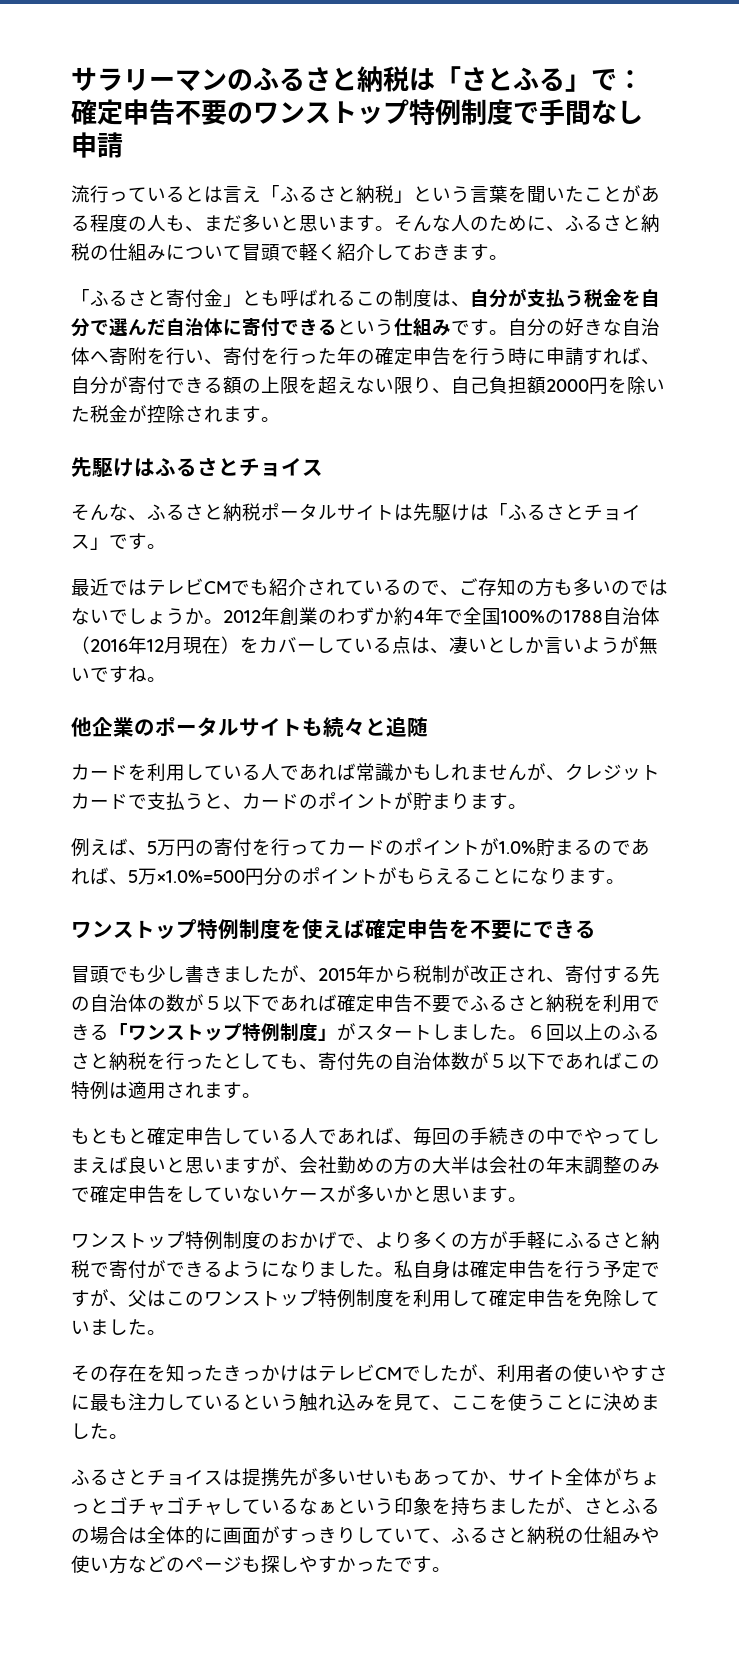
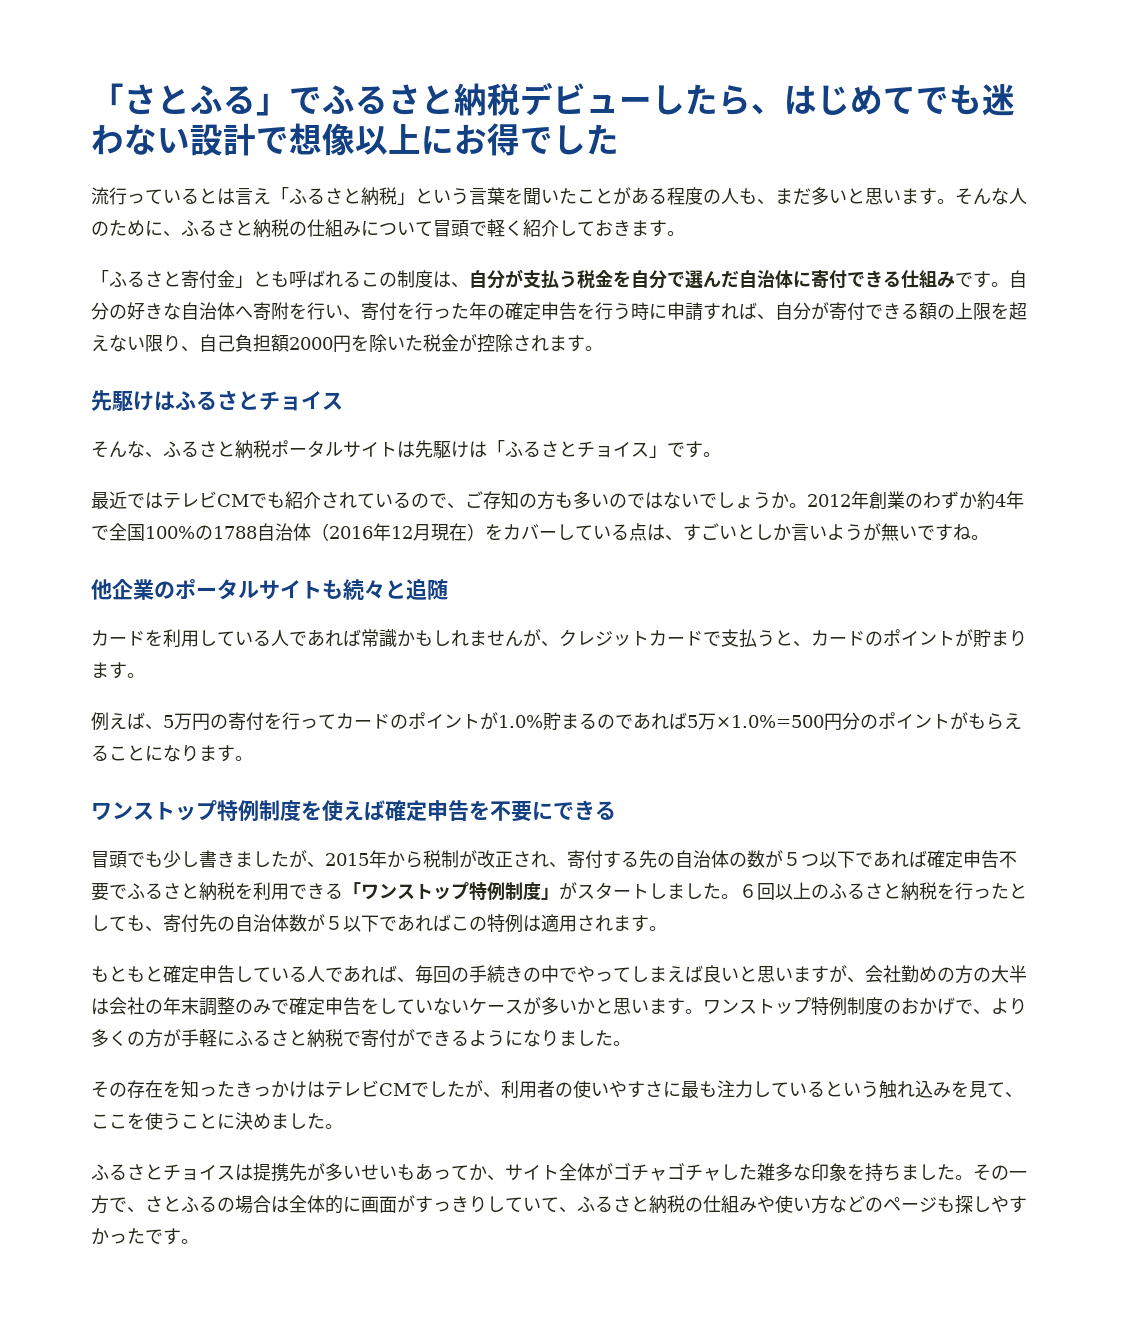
[71,66,643,92] [71,99,643,126] [71,132,123,158] サラリーマンのふるさと納税は「さとふる」で：確定申告不要のワンストップ特例制度で手間なし申請 -> [91,82,1015,116] [91,123,619,156] 「さとふる」でふるさと納税デビューしたら、はじめてでも迷わない設計で想像以上にお得でした
[337,319,394,336] という -> (901, 279) none
[449,636,468,654] 凄 -> [683,523,719,541] すご
[109,879,128,885] 、 -> (687, 721) none
(223, 1003) none -> [801,854,819,866] つ
(527, 1199) // -> (703, 1011) none
[394,1260,660,1279] [71,1289,660,1308] [71,1319,166,1335] 私自身は確定申告を行う予定ですが、父はこのワンストップ特例制度を利用して確定申告を免除していました。 -> (631, 1043) none
[622,1469,660,1486] [71,1498,109,1514] ちょっと -> (613, 1172) none
[242,1498,394,1515] ているなぁという -> [739,1163,811,1181] た雑多な
[546,1497,565,1515] が -> [955,1164,1027,1181] [91,1195,127,1214] 。その一方で

